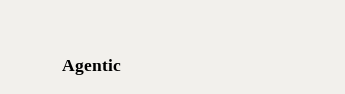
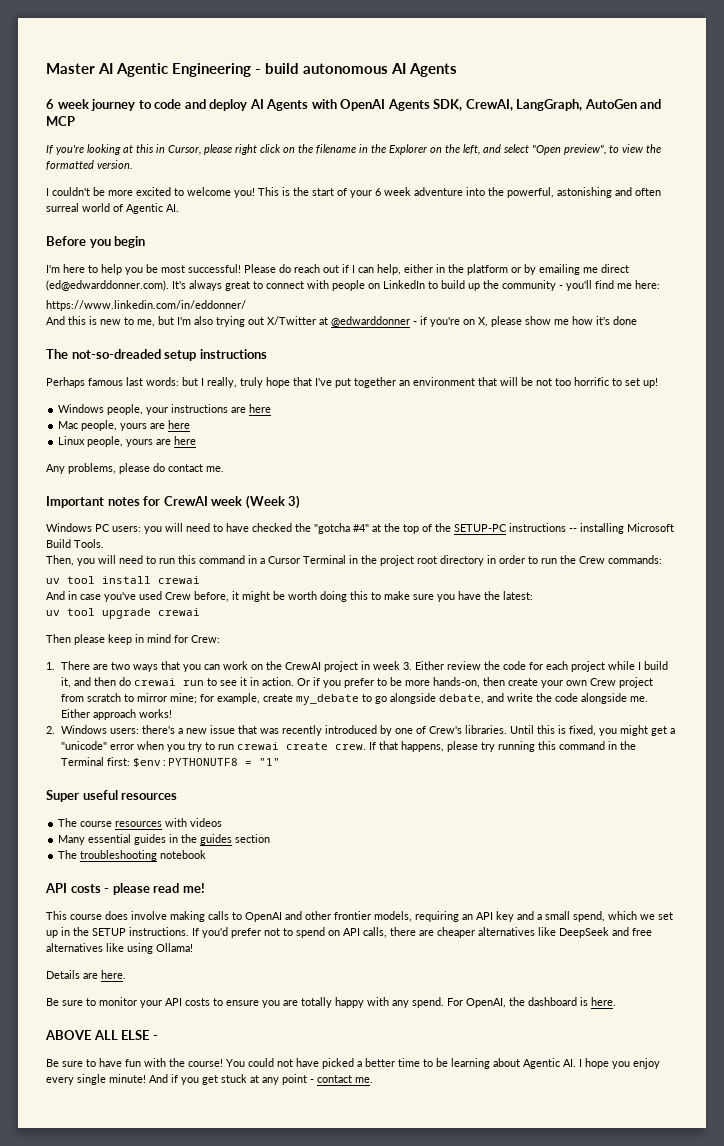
[62,59,121,75] Agentic -> [46,63,458,77] [46,99,662,111] [46,116,75,126] [46,144,661,155] [46,160,133,170] [46,187,661,198] [46,203,179,214] [46,236,146,248] [46,264,629,275] [46,280,660,291] [46,300,246,311] [46,316,637,327] [46,349,267,361] [46,377,658,388] [58,404,272,415] [58,420,191,431] [58,436,197,447] [46,463,224,474] [46,495,301,509] [46,523,674,534] [46,539,104,548] [46,555,662,566] [46,576,200,584] [46,591,533,602] [46,608,200,619] [46,634,220,645] [46,661,668,672] [60,677,653,688] [60,693,648,705] [60,709,172,720] [46,725,675,736] [60,741,636,752] [60,757,280,767] [46,790,178,802] [58,818,223,827] [58,834,271,845] [58,850,207,861] [45,883,205,895] [46,911,673,922] [46,927,652,938] [46,943,193,954] [46,970,126,979] [46,997,616,1008] [45,1030,158,1040] [46,1058,660,1069] [46,1074,373,1085] Master AI Agentic Engineering - build autonomous AI Agents // 6 week journey to code and deploy AI Agents with OpenAI Agents SDK, CrewAI, LangGraph, AutoGen and MCP // If you're looking at this in Cursor, please right click on the filename in the Explorer on the left, and select "Open preview", to view the formatted version. // I couldn't be more excited to welcome you! This is the start of your 6 week adventure into the powerful, astonishing and often surreal world of Agentic AI. // Before you begin // I'm here to help you be most successful! Please do reach out if I can help, either in the platform or by emailing me direct (ed@edwarddonner.com). It's always great to connect with people on LinkedIn to build up the community - you'll find me here: // https://www.linkedin.com/in/eddonner/ // And this is new to me, but I'm also trying out X/Twitter at @edwarddonner - if you're on X, please show me how it's done // The not-so-dreaded setup instructions // Perhaps famous last words: but I really, truly hope that I've put together an environment that will be not too horrific to set up! // Windows people, your instructions are here // Mac people, yours are here // Linux people, yours are here // Any problems, please do contact me. // Important notes for CrewAI week (Week 3) // Windows PC users: you will need to have checked the "gotcha #4" at the top of the SETUP-PC instructions -- installing Microsoft Build Tools. // Then, you will need to run this command in a Cursor Terminal in the project root directory in order to run the Crew commands: // uv tool install crewai // And in case you've used Crew before, it might be worth doing this to make sure you have the latest: // uv tool upgrade crewai // Then please keep in mind for Crew: // 1. There are two ways that you can work on the CrewAI project in week 3. Either review the code for each project while I build it, and then do crewai run to see it in action. Or if you prefer to be more hands-on, then create your own Crew project from scratch to mirror mine; for example, create my_debate to go alongside debate, and write the code alongside me. Either approach works! // 2. Windows users: there's a new issue that was recently introduced by one of Crew's libraries. Until this is fixed, you might get a "unicode" error when you try to run crewai create crew. If that happens, please try running this command in the Terminal first: $env:PYTHONUTF8 = "1" // Super useful resources // The course resources with videos // Many essential guides in the guides section // The troubleshooting notebook // API costs - please read me! // This course does involve making calls to OpenAI and other frontier models, requiring an API key and a small spend, which we set up in the SETUP instructions. If you'd prefer not to spend on API calls, there are cheaper alternatives like DeepSeek and free alternatives like using Ollama! // Details are here. // Be sure to monitor your API costs to ensure you are totally happy with any spend. For OpenAI, the dashboard is here. // ABOVE ALL ELSE - // Be sure to have fun with the course! You could not have picked a better time to be learning about Agentic AI. I hope you enjoy every single minute! And if you get stuck at any point - contact me.

